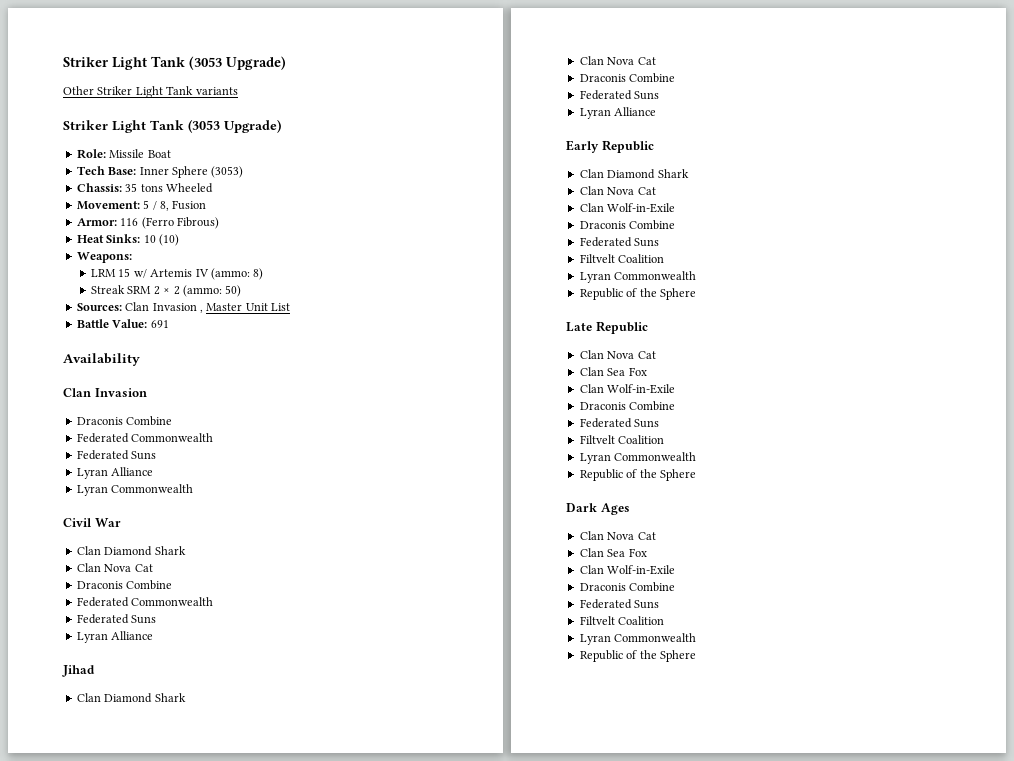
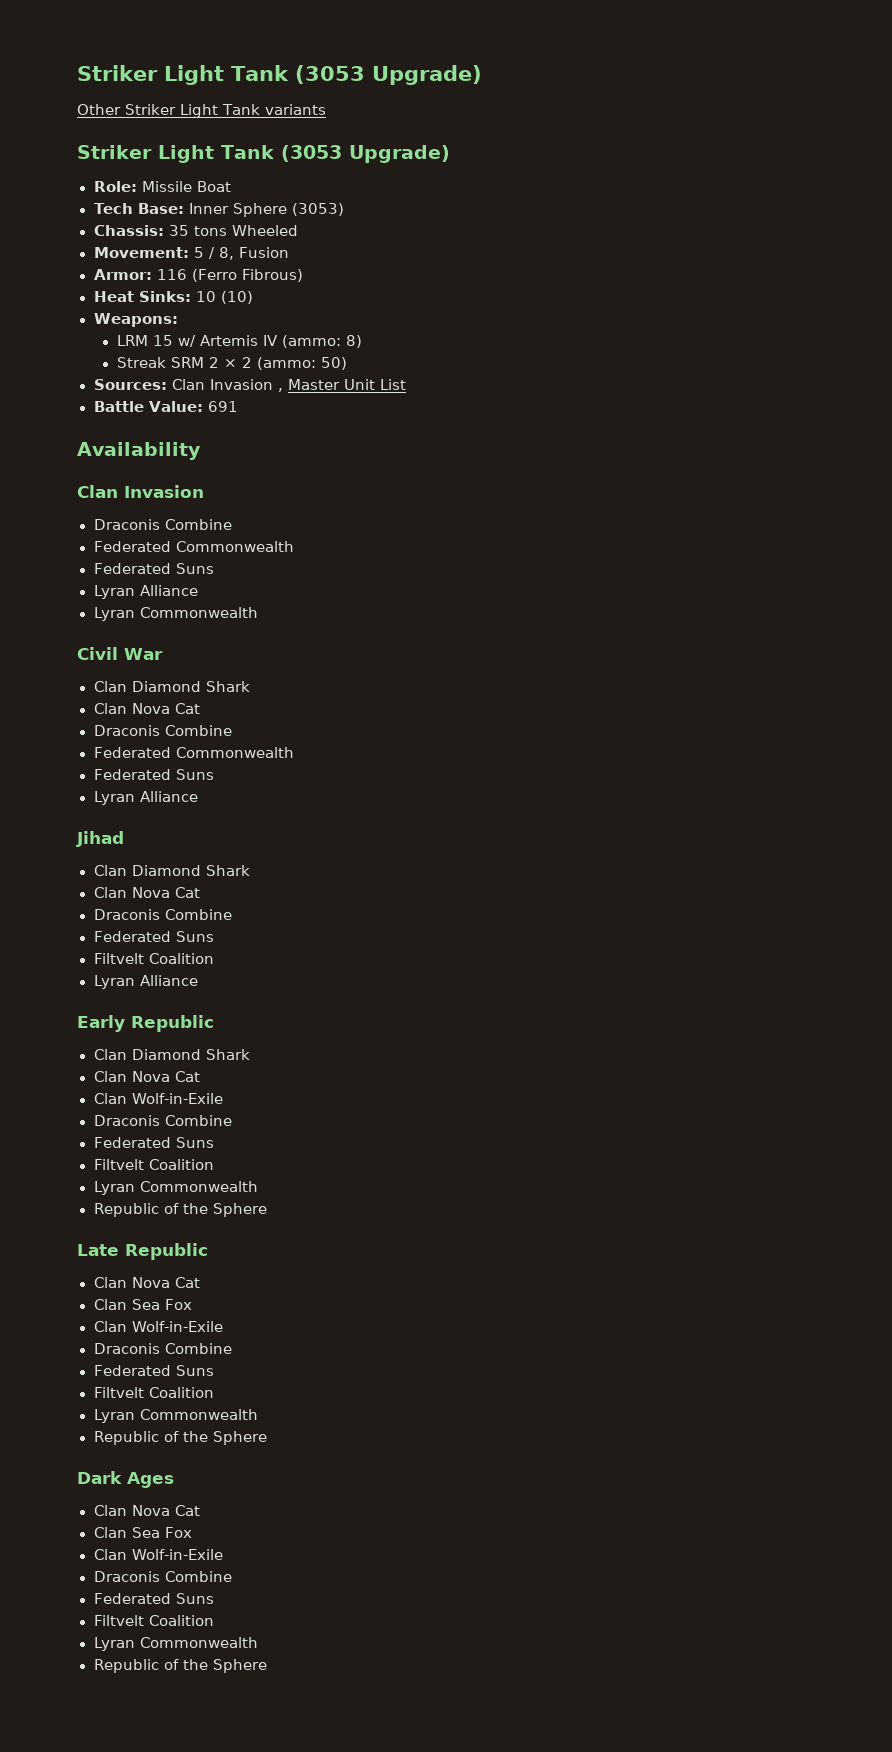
(660, 95) none -> [93,953,215,964] // Filtvelt Coalition

